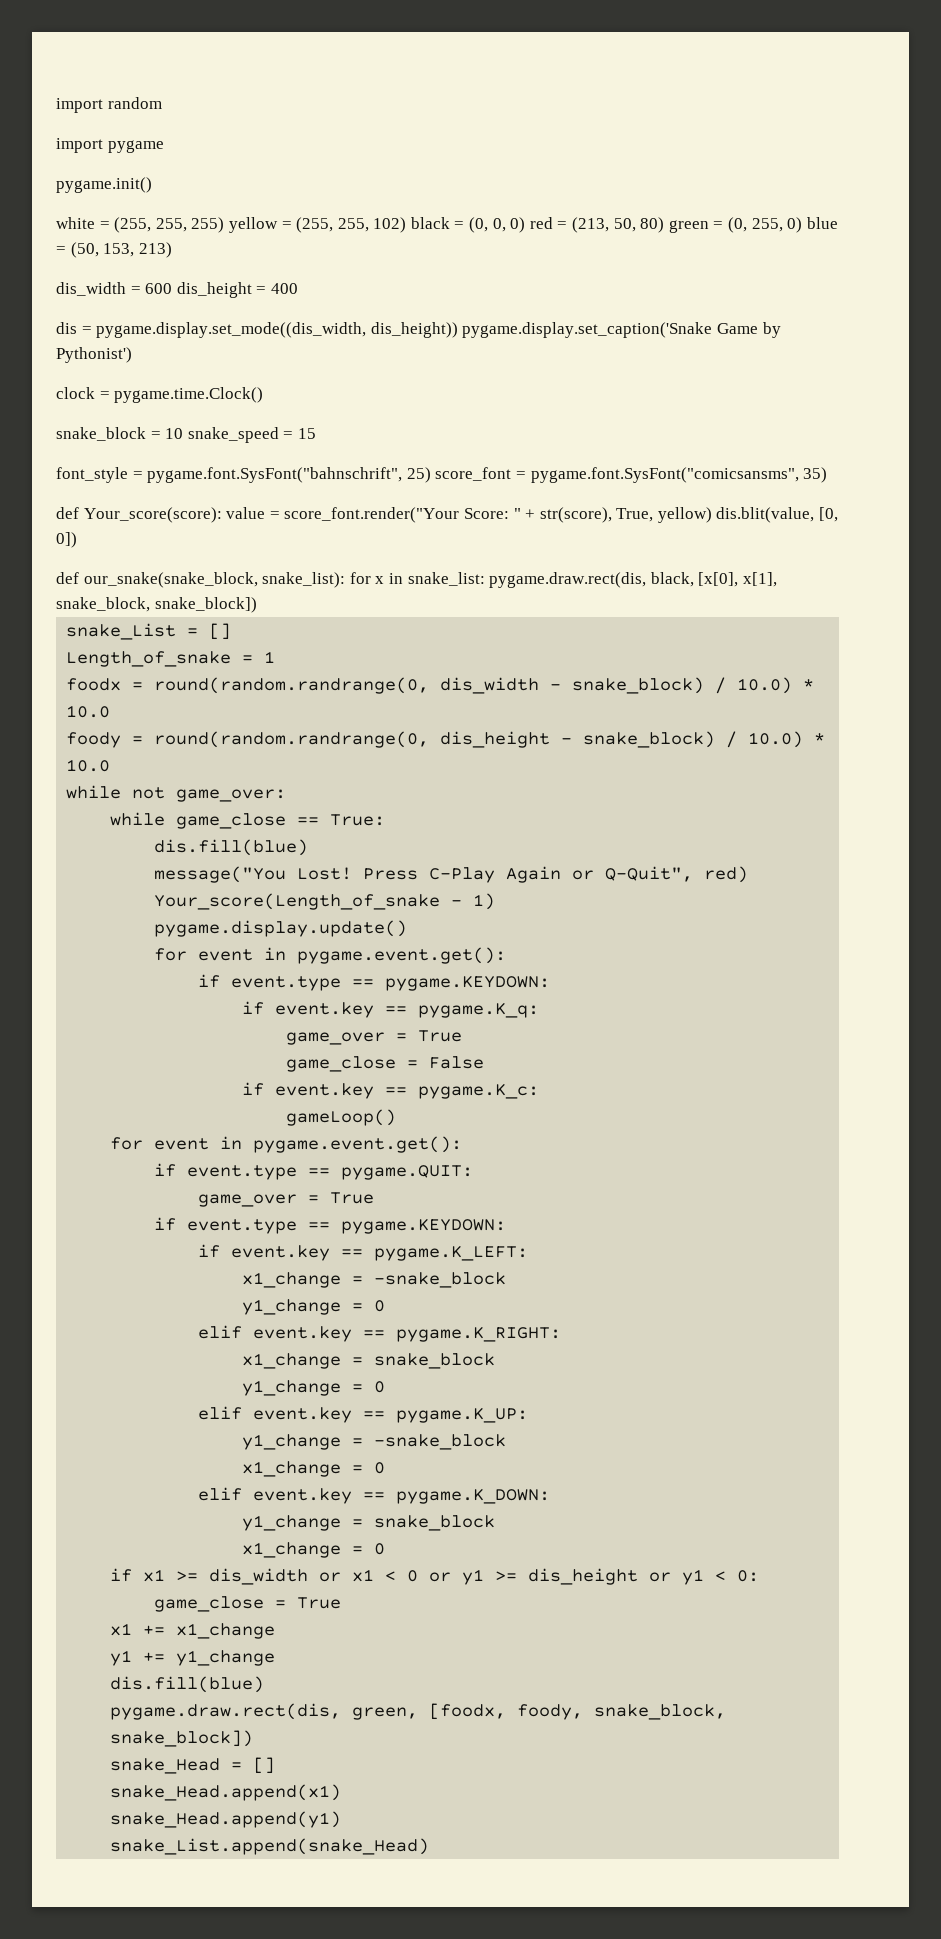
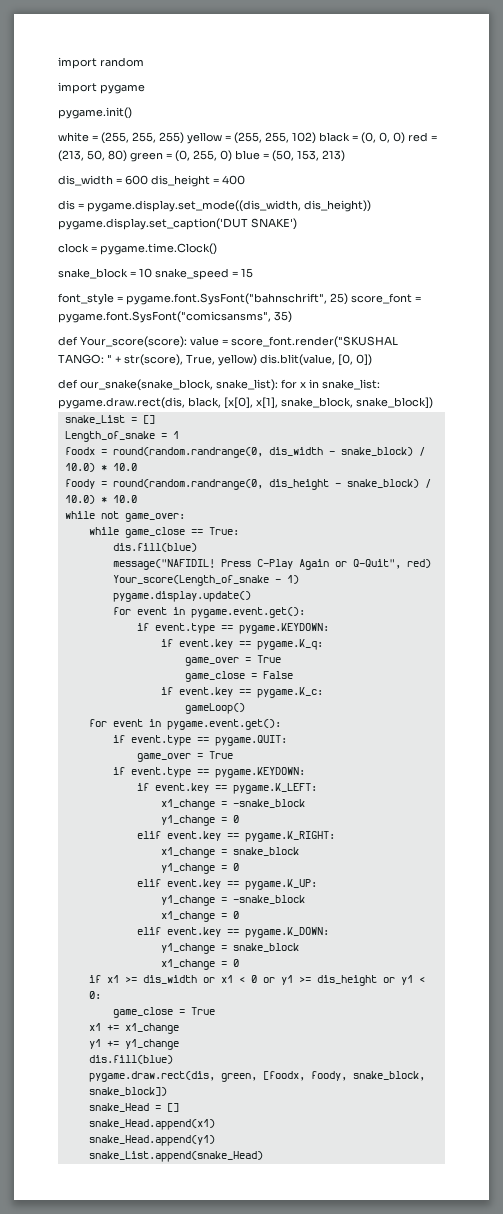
[462,322,781,338] [56,347,132,363] pygame.display.set_caption('Snake Game by Pythonist') -> [58,218,297,230] pygame.display.set_caption('DUT SNAKE')
[284,507,509,523] score_font.render("Your Score: -> [231,336,398,348] [58,354,104,364] score_font.render("SKUSHAL TANGO:
[154,866,353,883] message("You Lost! -> [112,559,215,570] message("NAFIDIL!

